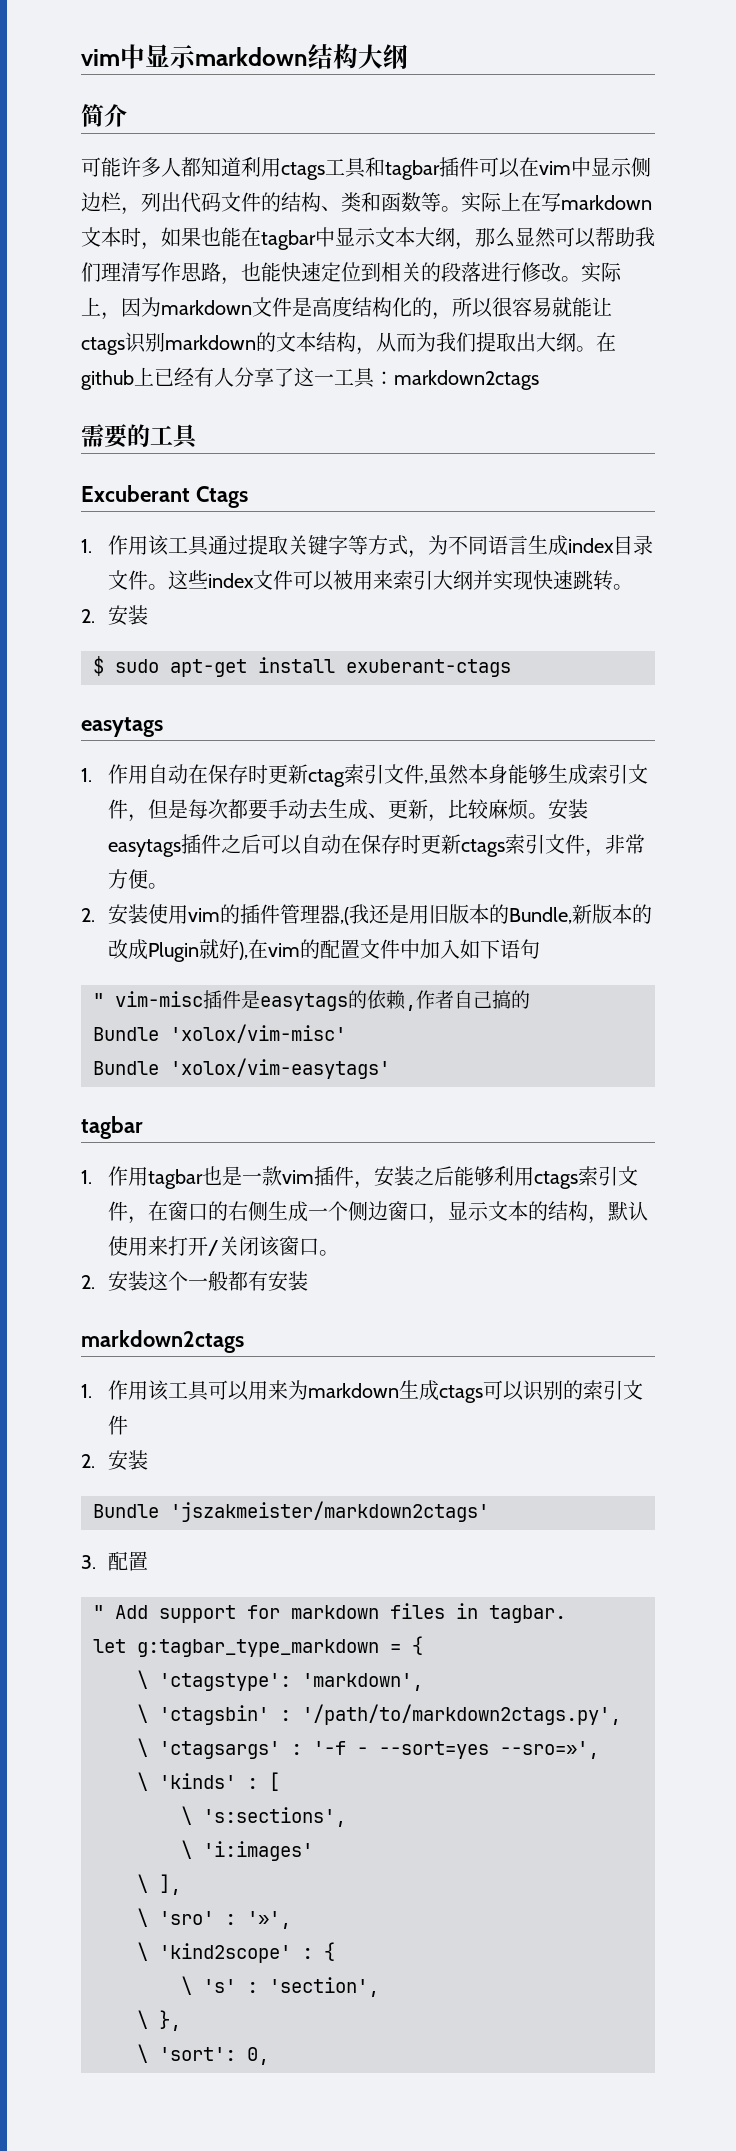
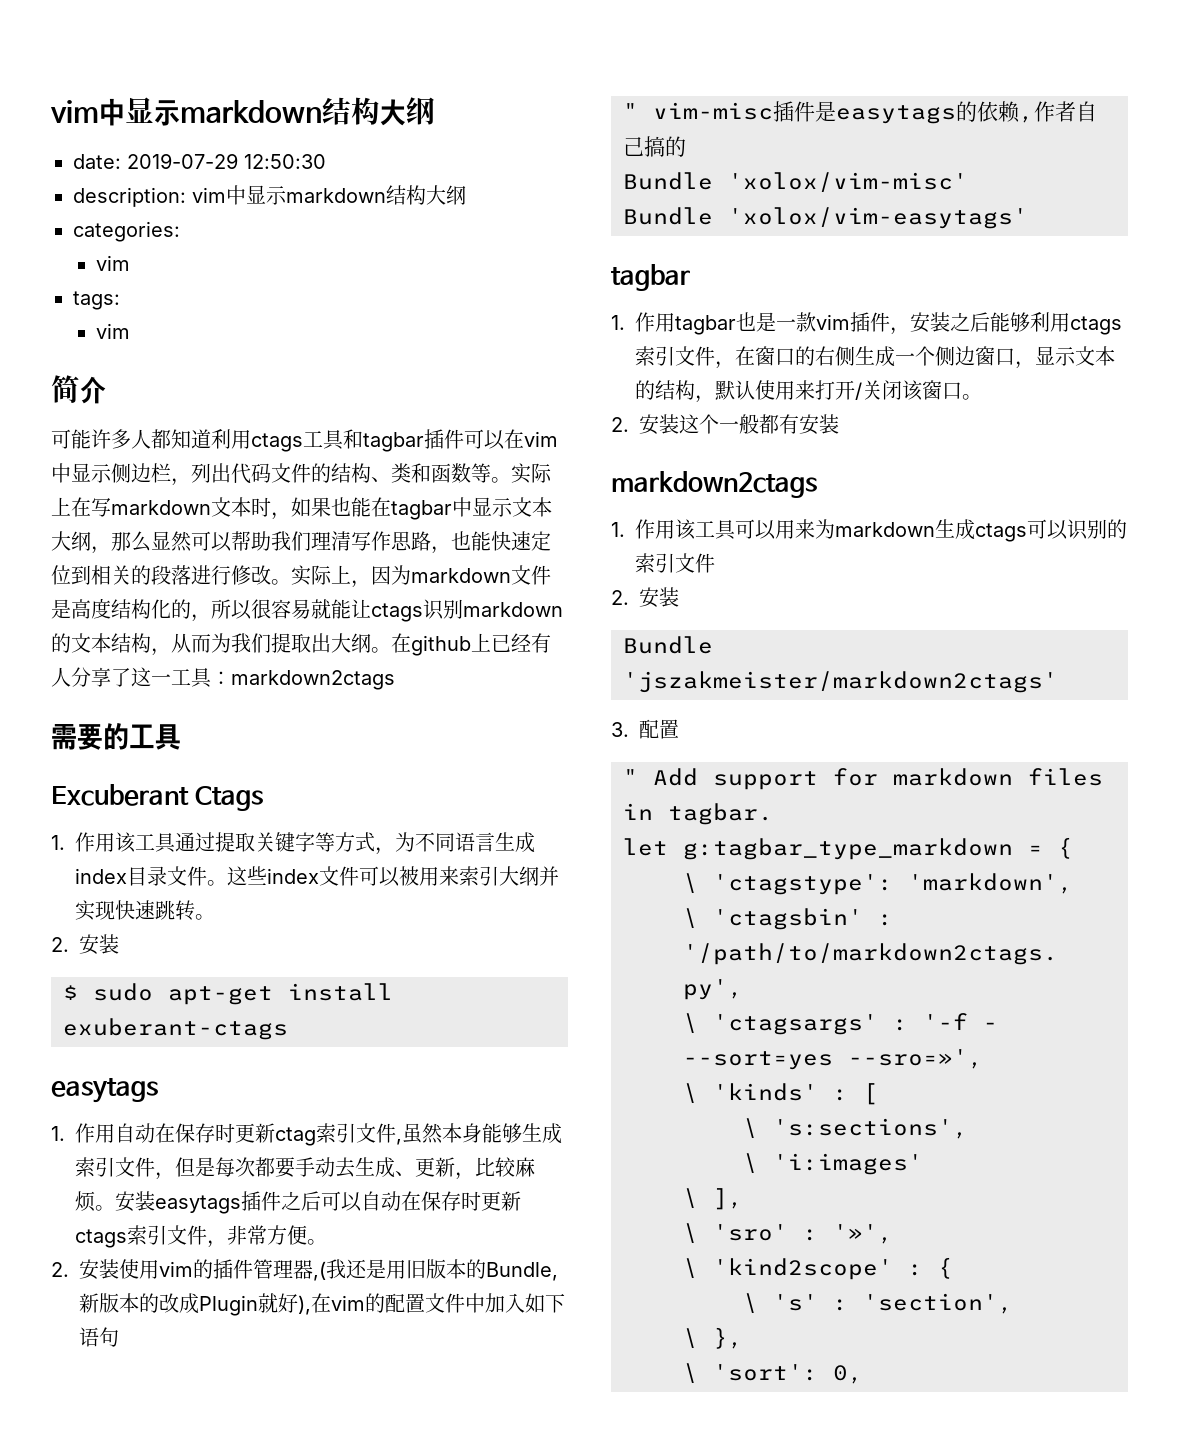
[81,43,408,69] vim中显示markdown结构大纲 -> [50,97,435,126] [73,153,326,169] [73,185,466,207] [73,221,180,242] [96,255,131,271] [73,291,120,310] [96,323,131,339] vim中显示markdown结构大纲 // date: 2019-07-29 12:50:30 // description: vim中显示markdown结构大纲 // categories: // vim // tags: // vim

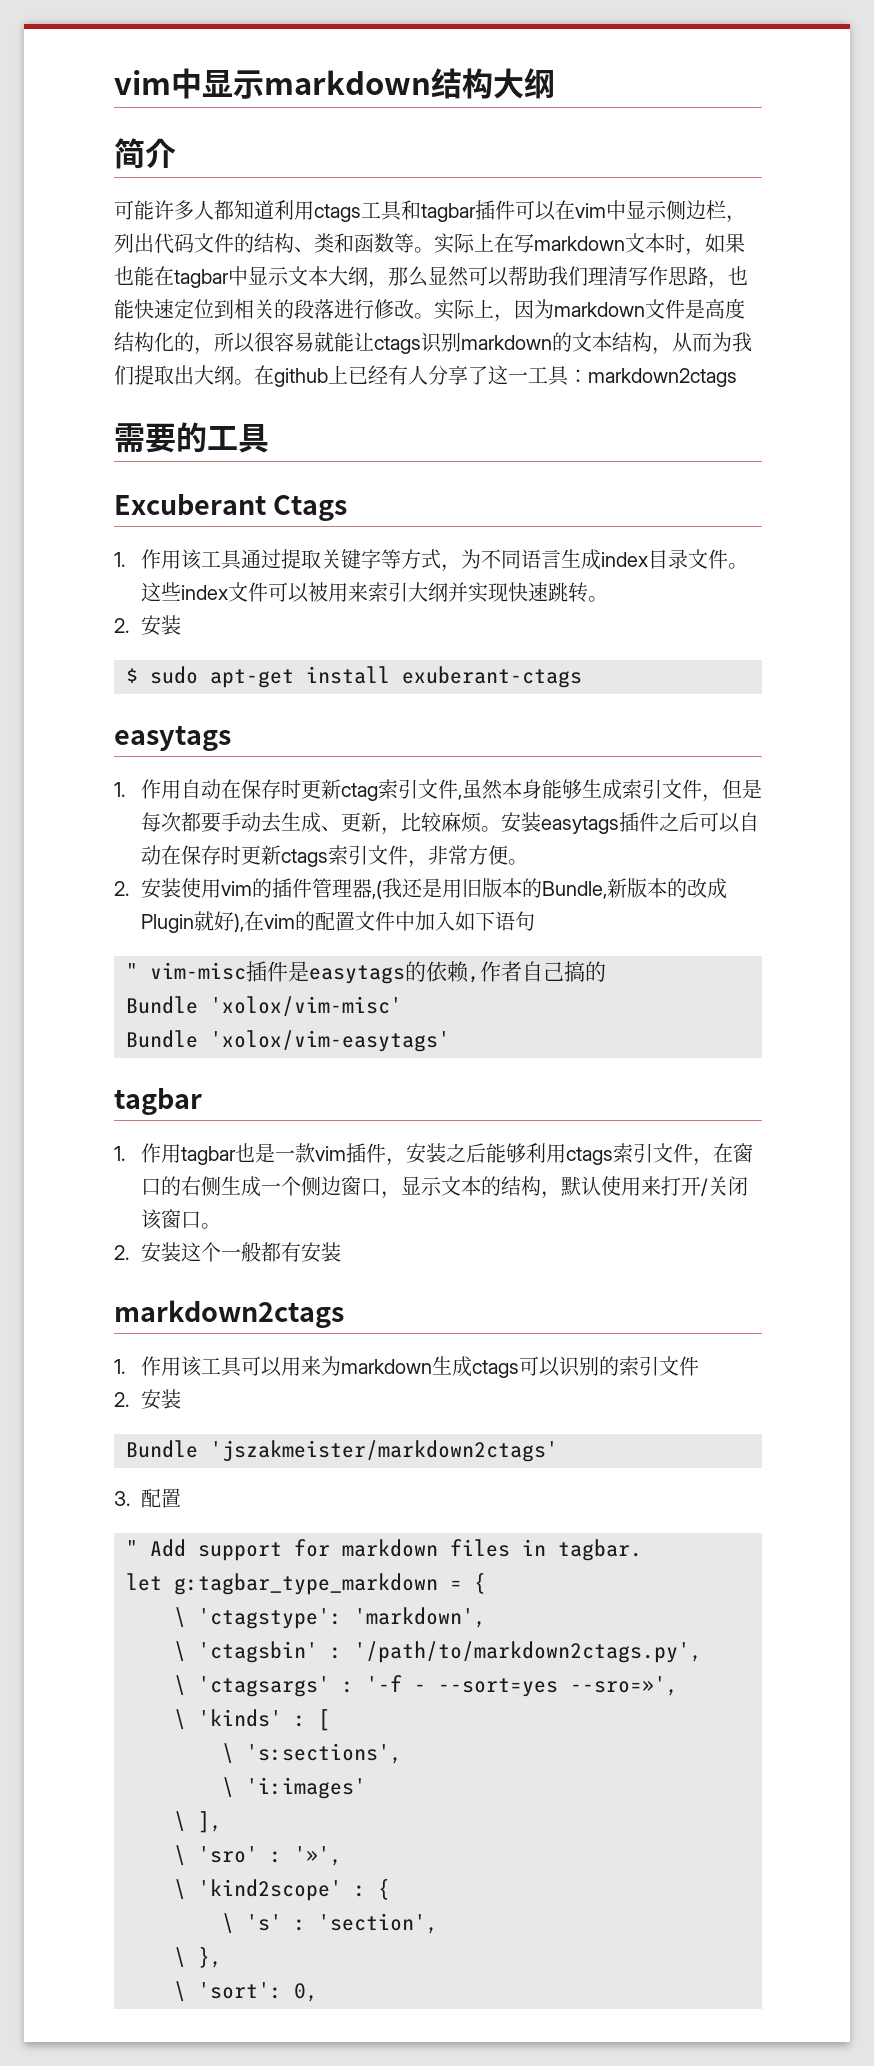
[50,97,435,126] [73,153,326,169] [73,185,466,207] [73,221,180,242] [96,255,131,271] [73,291,120,310] [96,323,131,339] vim中显示markdown结构大纲 // date: 2019-07-29 12:50:30 // description: vim中显示markdown结构大纲 // categories: // vim // tags: // vim -> [114,68,555,99] vim中显示markdown结构大纲

